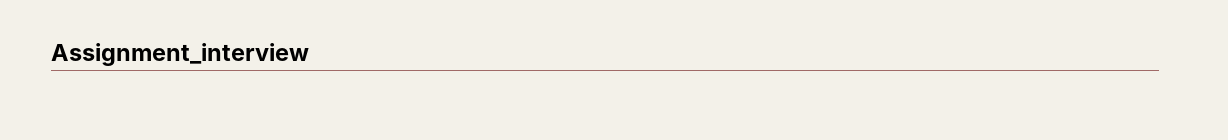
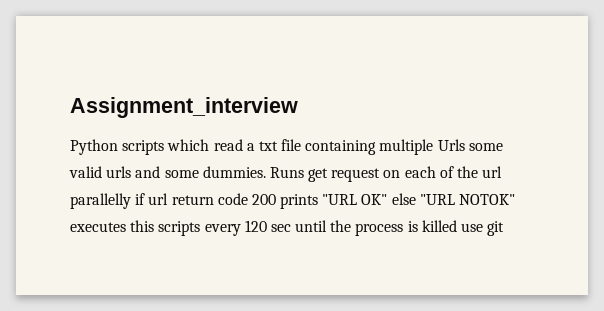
(309, 54) none -> [70,139,503,155] [69,166,503,182] [70,193,516,209] [70,220,505,236] // Python scripts which read a txt file containing multiple Urls some valid urls and some dummies. Runs get request on each of the url parallelly if url return code 200 prints "URL OK" else "URL NOTOK" executes this scripts every 120 sec until the process is killed use git

